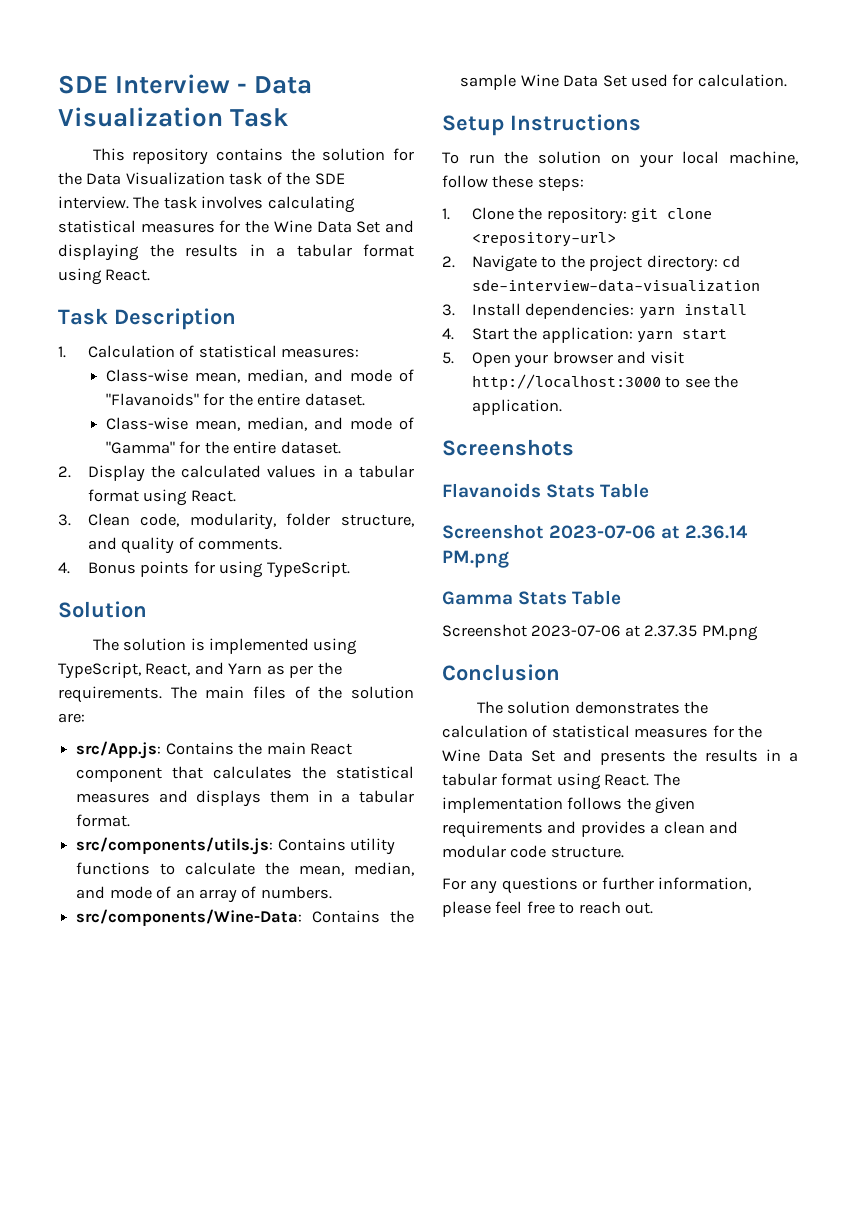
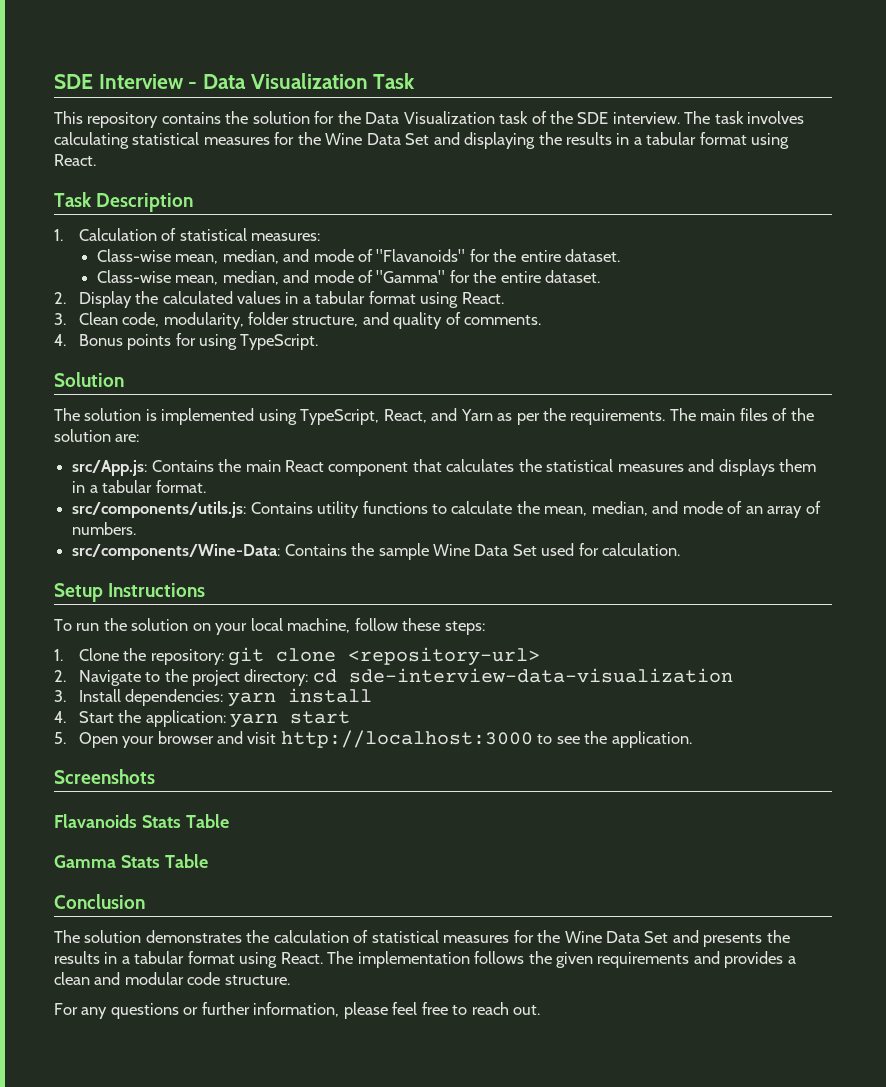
[442,524,749,539] [442,550,509,568] [442,590,622,605] [442,624,758,641] Screenshot 2023-07-06 at 2.36.14 PM.png // Gamma Stats Table // Screenshot 2023-07-06 at 2.37.35 PM.png -> [54,854,208,868] Gamma Stats Table

